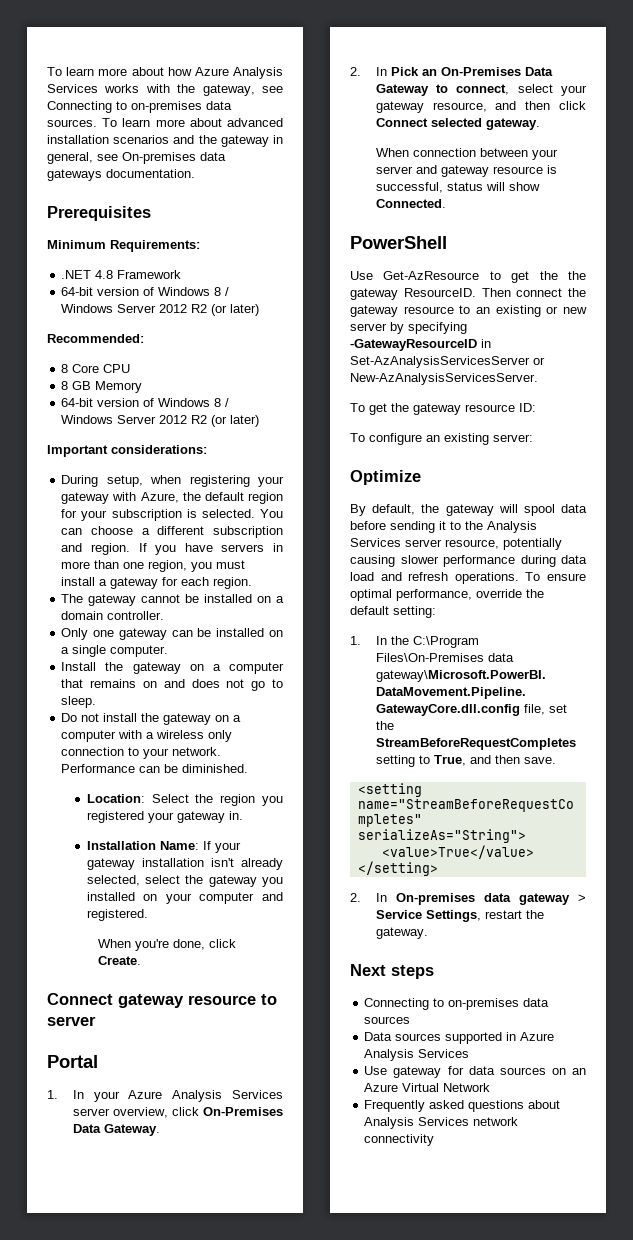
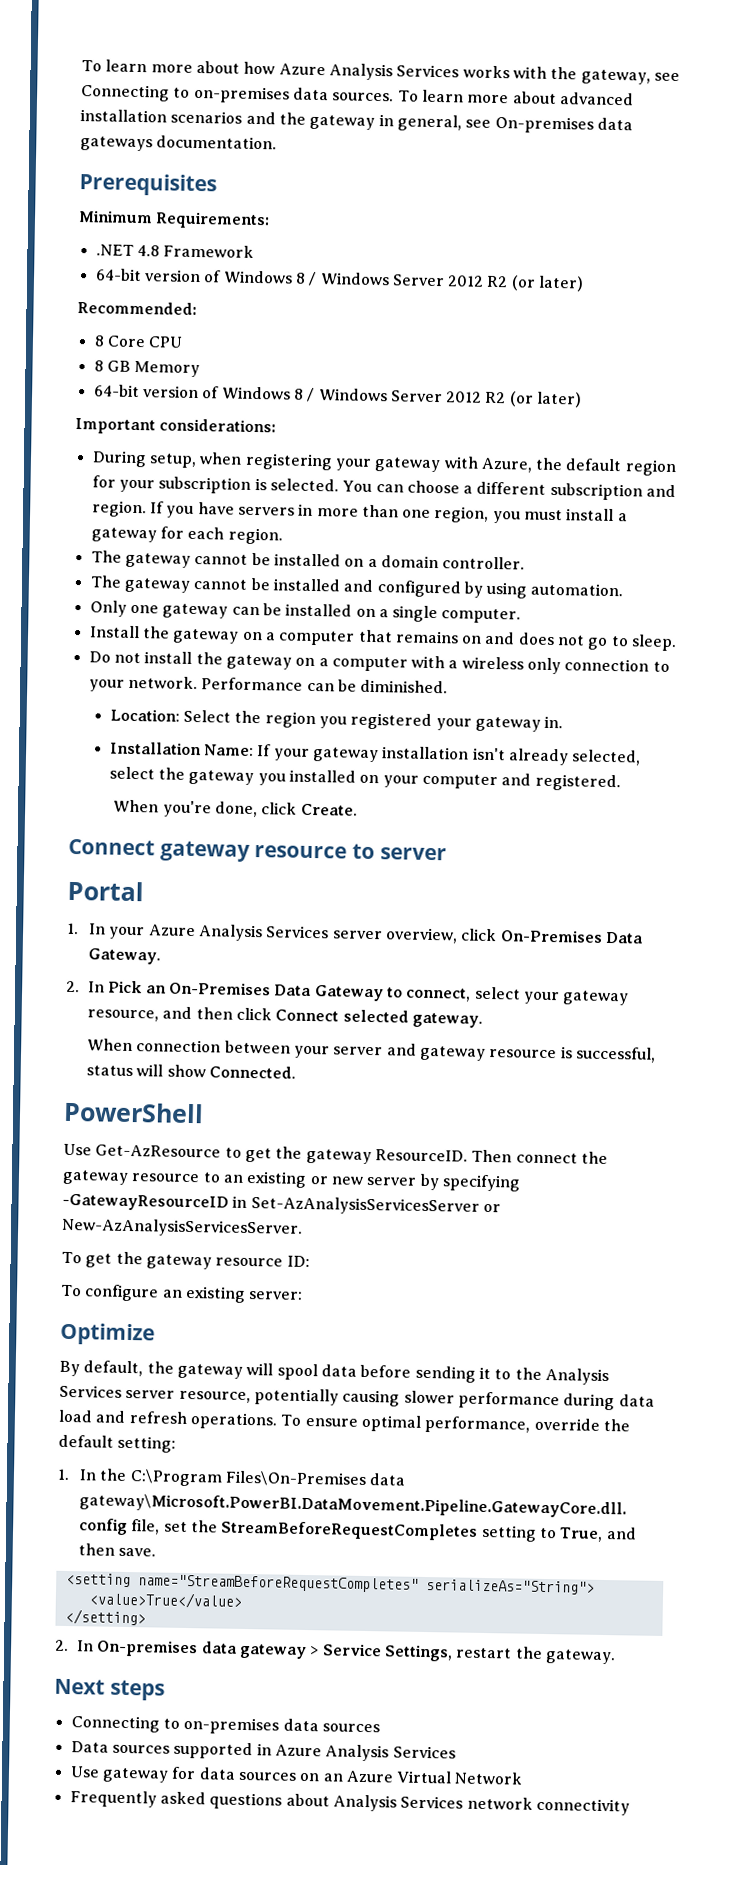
(165, 615) none -> [89,575,624,599] // The gateway cannot be installed and configured by using automation.
[568,271,586,280] the -> (303, 1152) none

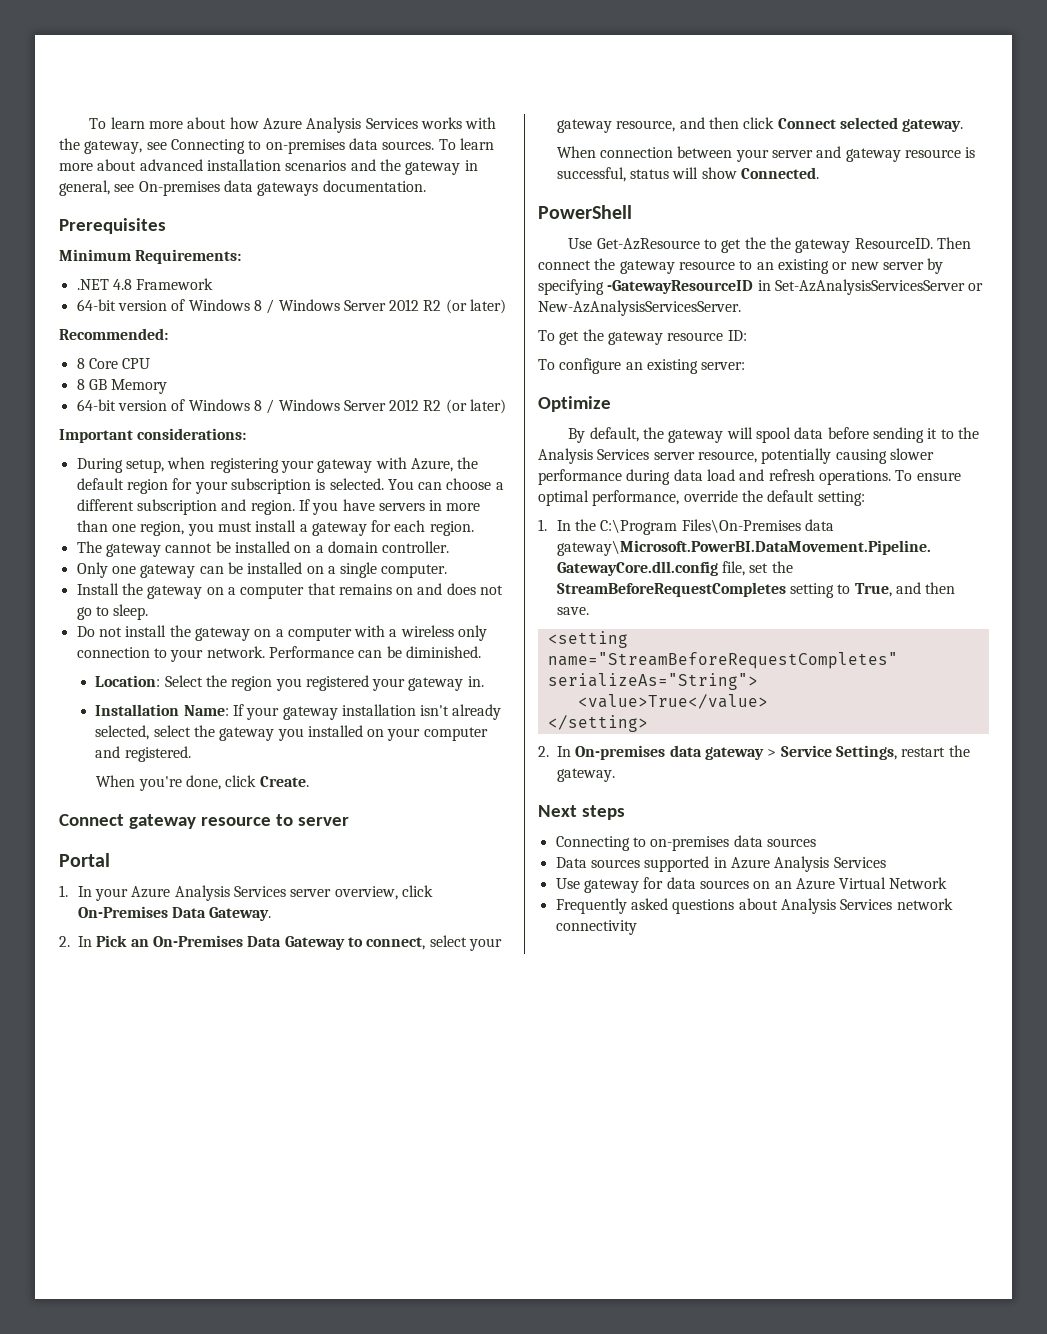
[89,575,624,599] // The gateway cannot be installed and configured by using automation. -> (450, 547) none
(303, 1152) none -> [769,237,791,249] the

